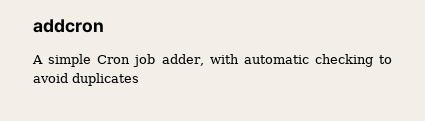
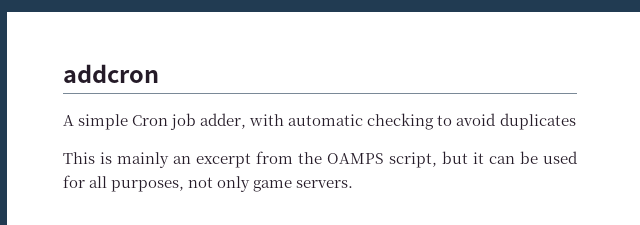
(139, 79) none -> [63,151,578,168] [63,175,354,192] // This is mainly an excerpt from the OAMPS script, but it can be used for all purposes, not only game servers.

